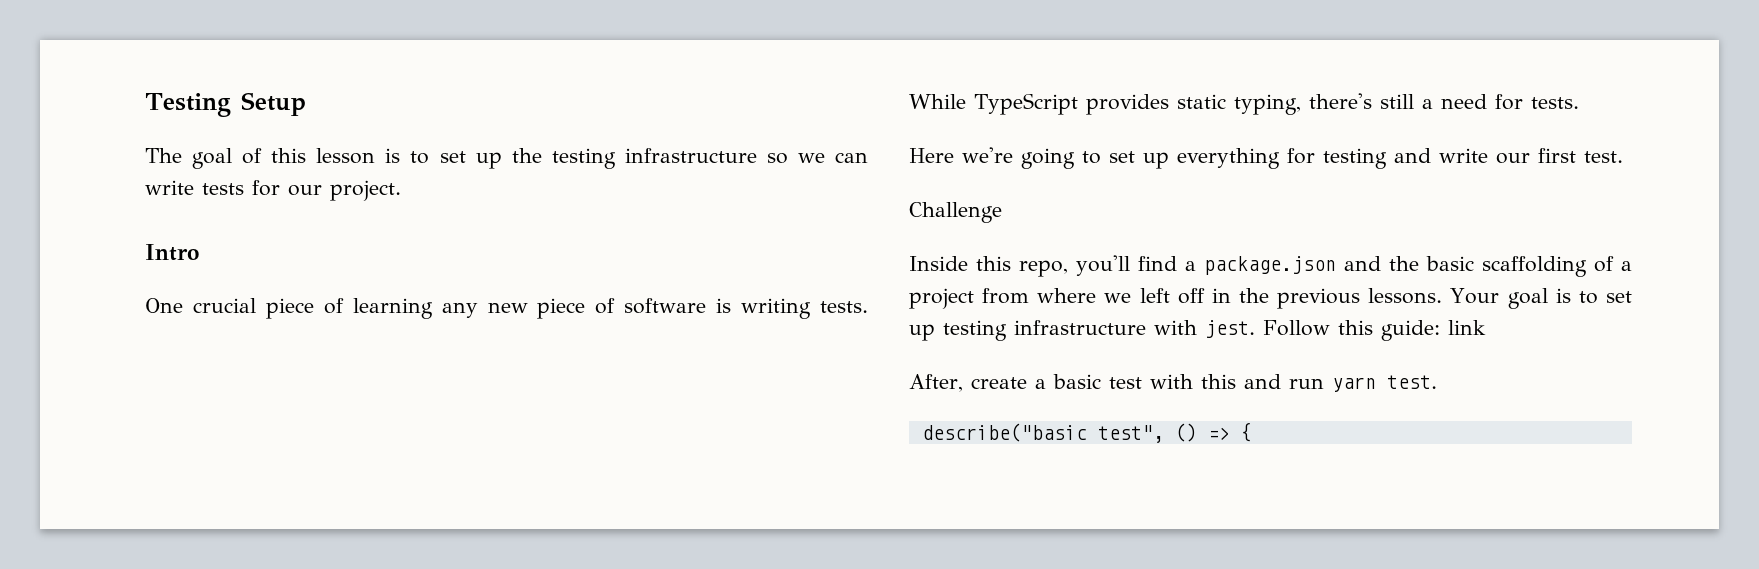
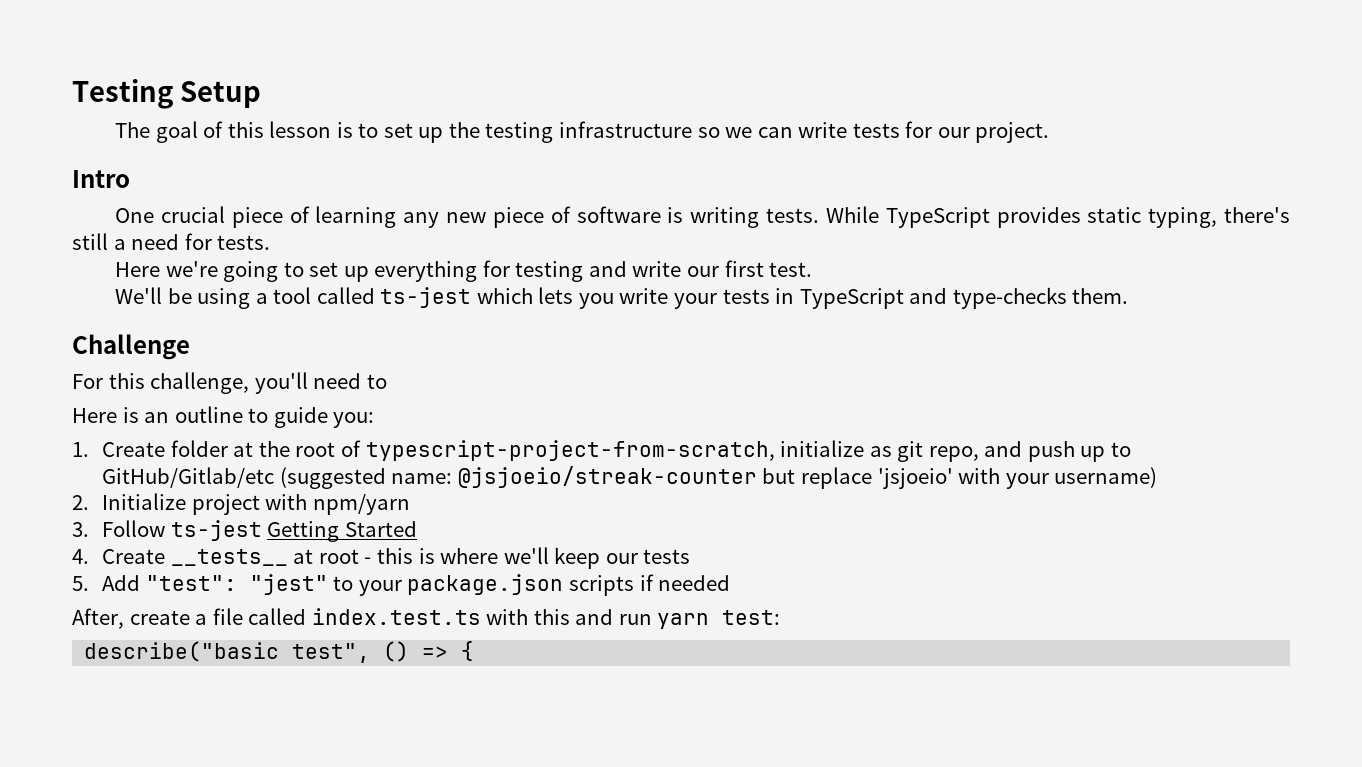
[909,202,1002,223] [909,255,1632,277] [909,288,1632,309] [909,320,1486,341] Challenge // Inside this repo, you'll find a package.json and the basic scaffolding of a project from where we left off in the previous lessons. Your goal is to set up testing infrastructure with jest. Follow this guide: link -> [115,287,1129,309] [72,334,190,360] [72,372,387,394] [72,406,375,428] [72,440,1131,462] [102,466,1158,489] [72,493,410,515] [72,520,417,542] [72,547,691,569] [72,574,731,596] We'll be using a tool called ts-jest which lets you write your tests in TypeScript and type-checks them. // Challenge // For this challenge, you'll need to // Here is an outline to guide you: // 1. Create folder at the root of typescript-project-from-scratch, initialize as git repo, and push up to GitHub/Gitlab/etc (suggested name: @jsjoeio/streak-counter but replace 'jsjoeio' with your username) // 2. Initialize project with npm/yarn // 3. Follow ts-jest Getting Started // 4. Create __tests__ at root - this is where we'll keep our tests // 5. Add "test": "jest" to your package.json scripts if needed
[1052,374,1142,389] basic test -> [212,608,481,625] file called index.test.ts
[1386,375,1437,389] test. -> [722,610,781,625] test:

